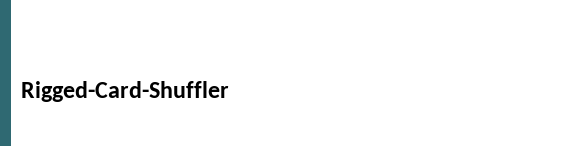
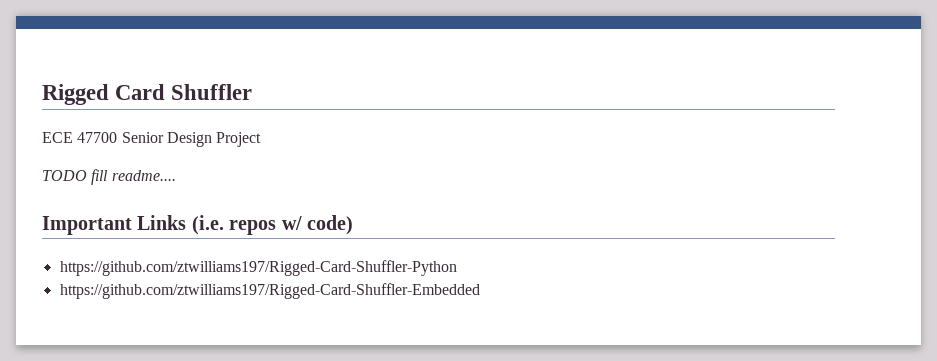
[21,81,229,102] Rigged-Card-Shuffler -> [42,84,253,105] [42,132,262,147] [42,169,176,185] [42,215,353,235] [59,260,457,276] [59,283,480,299] Rigged Card Shuffler // ECE 47700 Senior Design Project // TODO fill readme.... // Important Links (i.e. repos w/ code) // https://github.com/ztwilliams197/Rigged-Card-Shuffler-Python // https://github.com/ztwilliams197/Rigged-Card-Shuffler-Embedded

